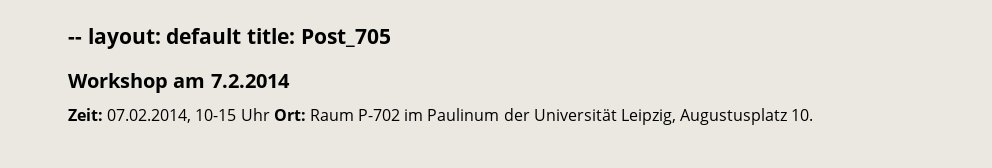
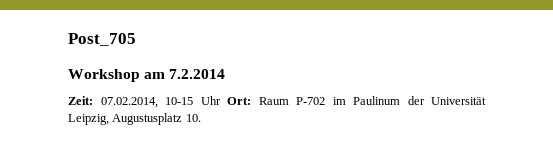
[68,28,296,49] -- layout: default title: -> (68, 39) none

